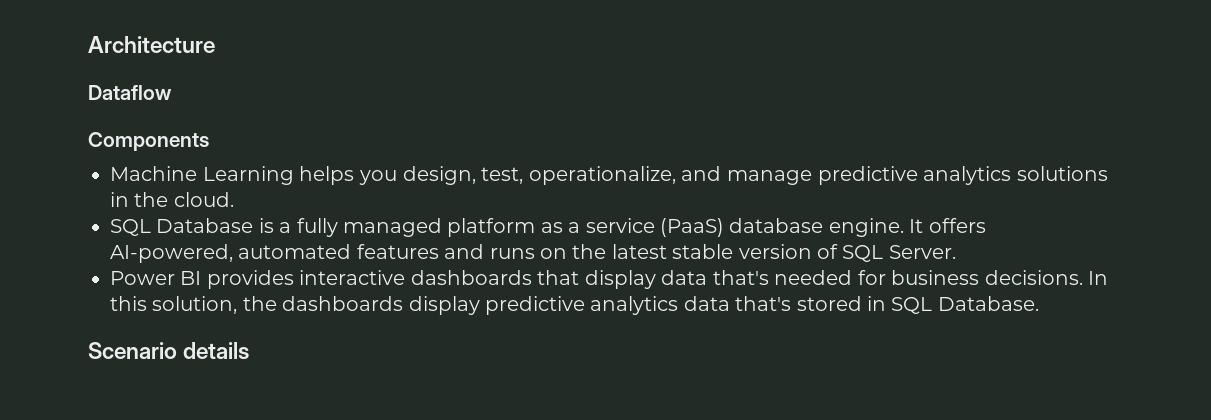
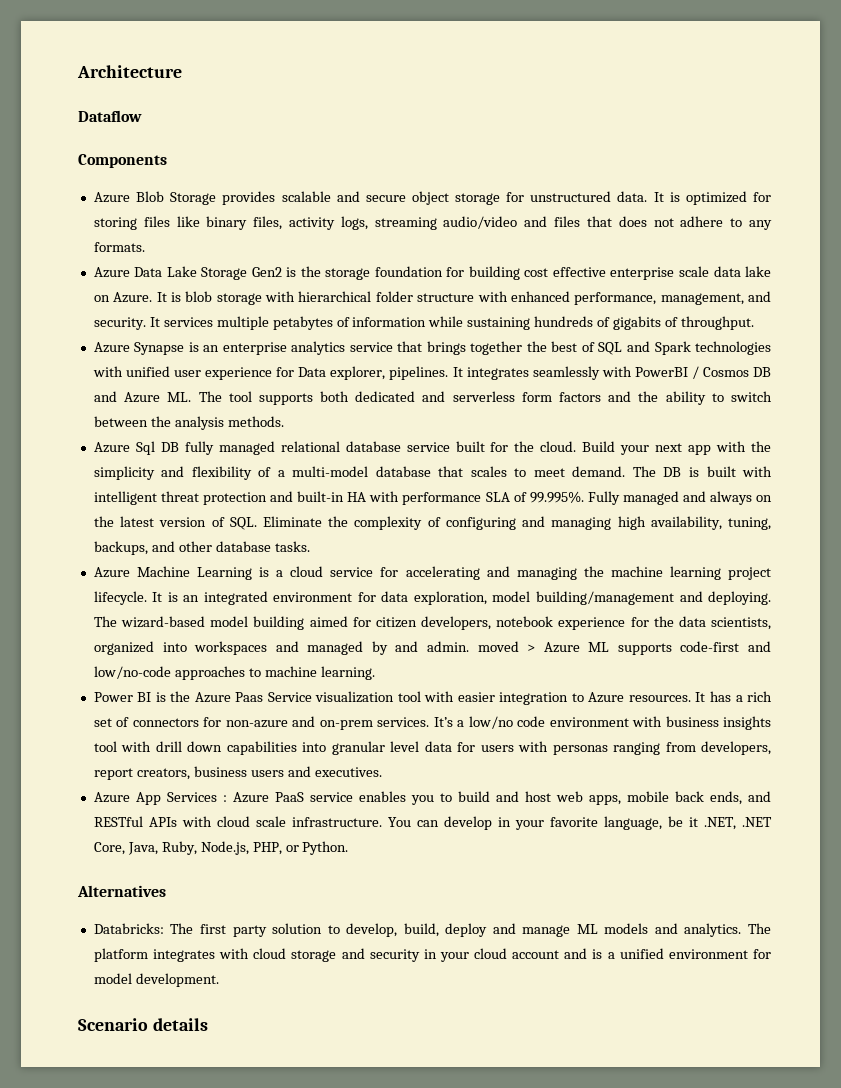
[110,166,1108,185] [110,192,234,207] [110,218,986,237] [110,244,535,263] Machine Learning helps you design, test, operationalize, and manage predictive analytics solutions in the cloud. // SQL Database is a fully managed platform as a service (PaaS) database engine. It offers AI-powered, automated features and runs -> [93,191,771,205] [93,216,772,230] [93,242,145,252] [93,266,771,280] [93,291,771,305] [93,316,754,330] [93,341,771,355] [92,366,772,380] [93,391,772,405] [93,416,284,430] [93,441,772,455] [93,466,772,480] [93,491,752,505] Azure Blob Storage provides scalable and secure object storage for unstructured data. It is optimized for storing files like binary files, activity logs, streaming audio/video and files that does not adhere to any formats. // Azure Data Lake Storage Gen2 is the storage foundation for building cost effective enterprise scale data lake on Azure. It is blob storage with hierarchical folder structure with enhanced performance, management, and security. It services multiple petabytes of information while sustaining hundreds of gigabits of throughput. // Azure Synapse is an enterprise analytics service that brings together the best of SQL and Spark technologies with unified user experience for Data explorer, pipelines. It integrates seamlessly with PowerBI / Cosmos DB and Azure ML. The tool supports both dedicated and serverless form factors and the ability to switch between the analysis methods. // Azure Sql DB fully managed relational database service built for the cloud. Build your next app with the simplicity and flexibility of a multi-model database that scales to meet demand. The DB is built with intelligent threat protection and built-in HA with performance SLA of 99.995%. Fully managed and always
[672,244,734,259] stable -> (155, 521) none
[842,245,956,262] [110,270,1108,289] [110,296,1039,315] SQL Server. // Power BI provides interactive dashboards that display data that's needed for business decisions. In this solution, the dashboards display predictive analytics data that's stored in SQL Database. -> [229,516,771,530] [93,541,310,555] [93,566,771,580] [93,591,771,605] [93,616,771,630] [93,641,771,655] [93,666,375,680] [93,691,772,705] [93,716,771,730] [93,741,771,755] [93,766,382,780] [93,791,771,805] [93,816,772,830] [93,841,349,855] [77,885,166,897] [93,923,771,937] [93,948,771,962] [93,973,219,987] SQL. Eliminate the complexity of configuring and managing high availability, tuning, backups, and other database tasks. // Azure Machine Learning is a cloud service for accelerating and managing the machine learning project lifecycle. It is an integrated environment for data exploration, model building/management and deploying. The wizard-based model building aimed for citizen developers, notebook experience for the data scientists, organized into workspaces and managed by and admin. moved > Azure ML supports code-first and low/no-code approaches to machine learning. // Power BI is the Azure Paas Service visualization tool with easier integration to Azure resources. It has a rich set of connectors for non-azure and on-prem services. It’s a low/no code environment with business insights tool with drill down capabilities into granular level data for users with personas ranging from developers, report creators, business users and executives. // Azure App Services : Azure PaaS service enables you to build and host web apps, mobile back ends, and RESTful APIs with cloud scale infrastructure. You can develop in your favorite language, be it .NET, .NET Core, Java, Ruby, Node.js, PHP, or Python. // Alternatives // Databricks: The first party solution to develop, build, deploy and manage ML models and analytics. The platform integrates with cloud storage and security in your cloud account and is a unified environment for model development.

